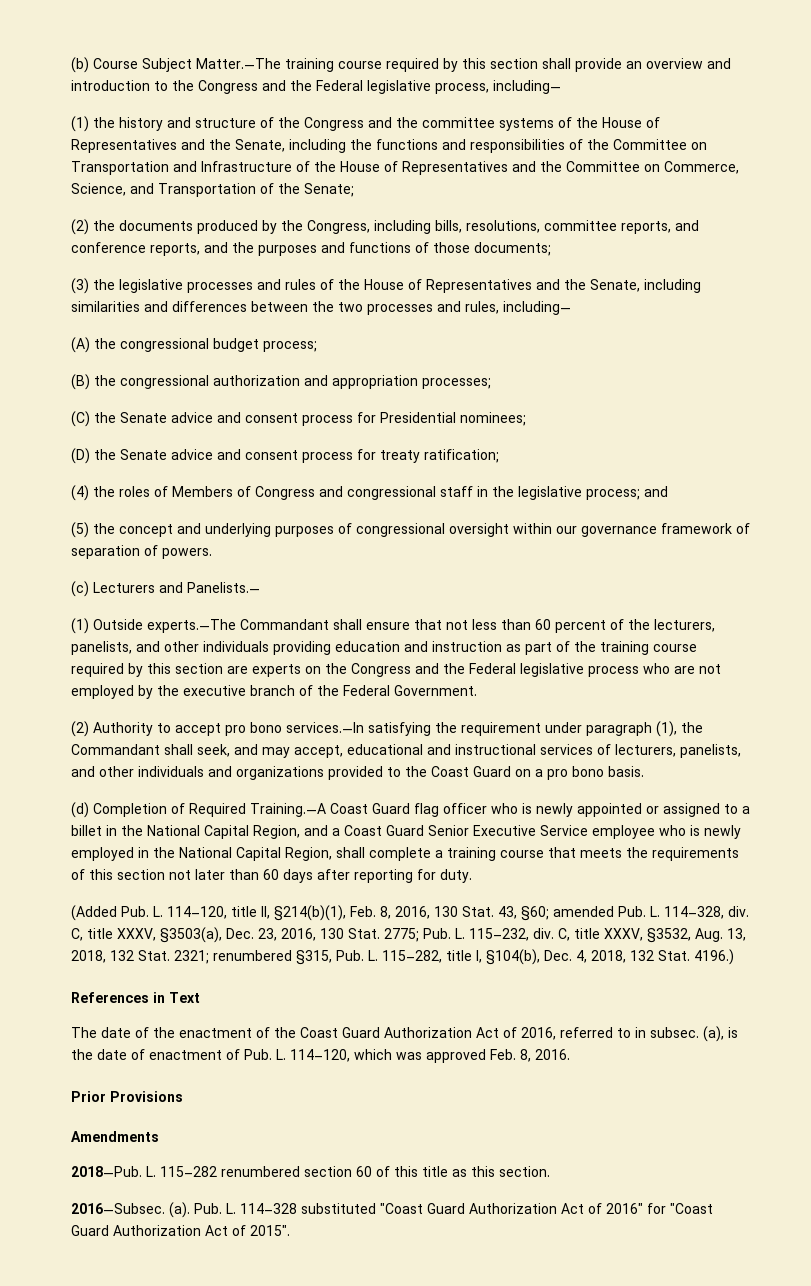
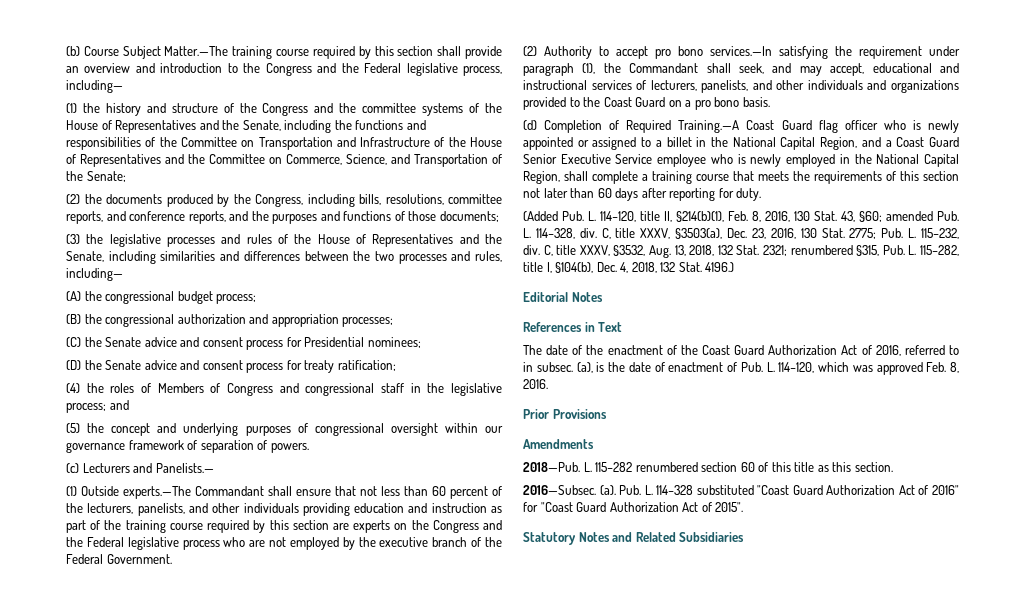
(734, 957) none -> [523,292,603,302] // Editorial Notes
(290, 1230) none -> [523,532,745,545] // Statutory Notes and Related Subsidiaries

